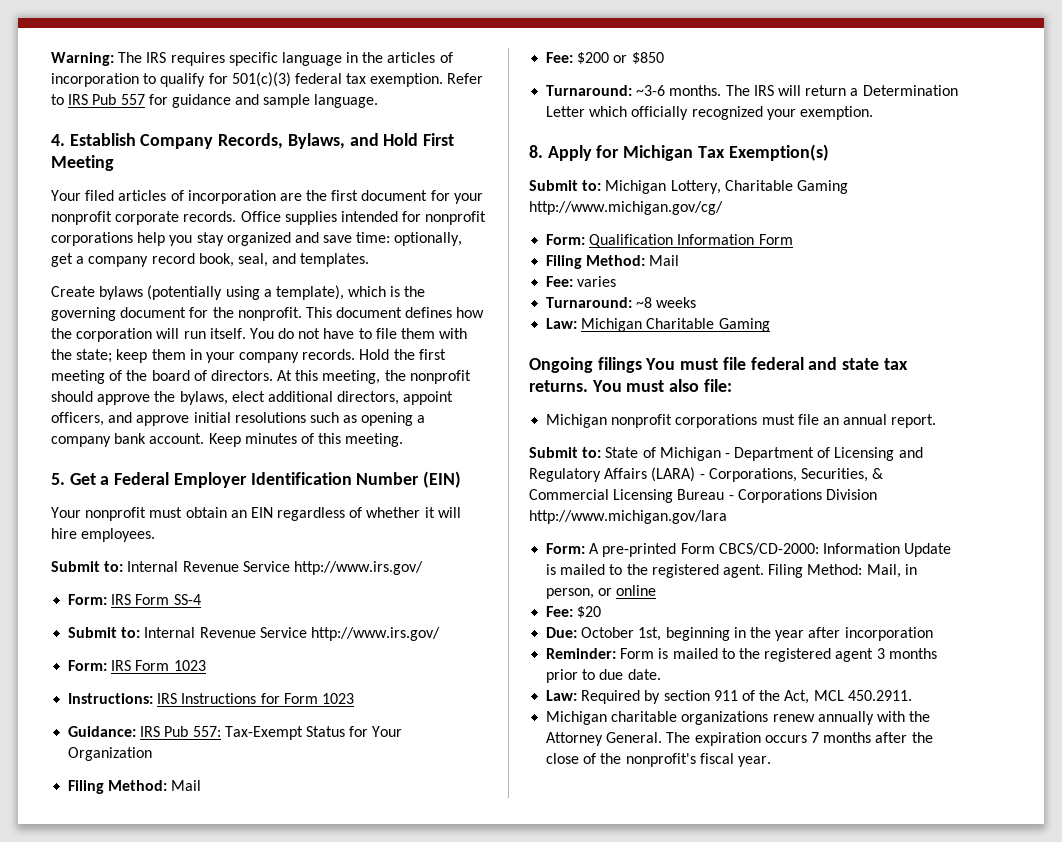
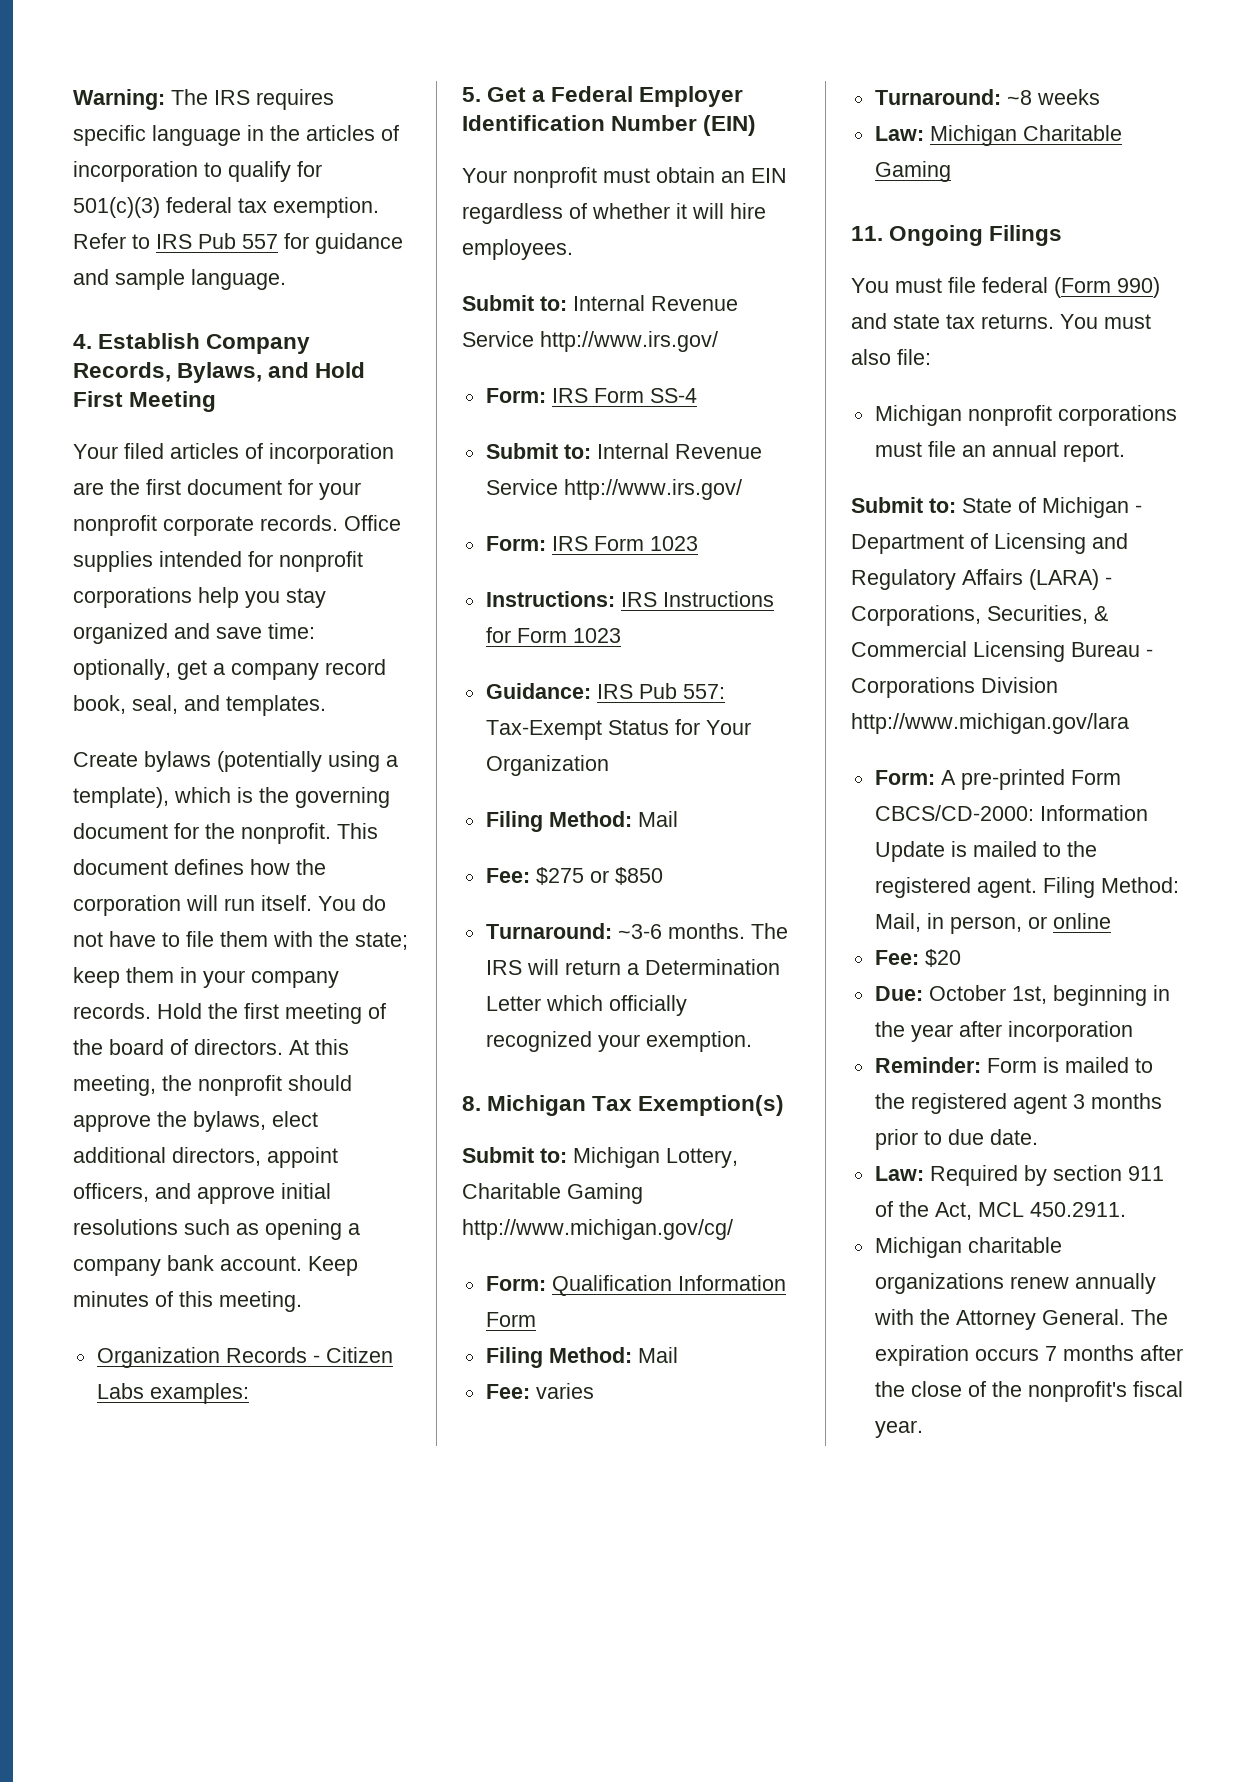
(404, 440) none -> [96,1347,393,1368] [96,1383,249,1404] // Organization Records - Citizen Labs examples:
[577,52,610,64] $200 -> [535,867,584,885] $275
[547,145,620,161] Apply for -> (481, 1103) none
[529,357,642,373] Ongoing filings -> [851,225,1063,246] 11. Ongoing Filings //
(804, 363) none -> [1054,277,1160,298] (Form 990)

